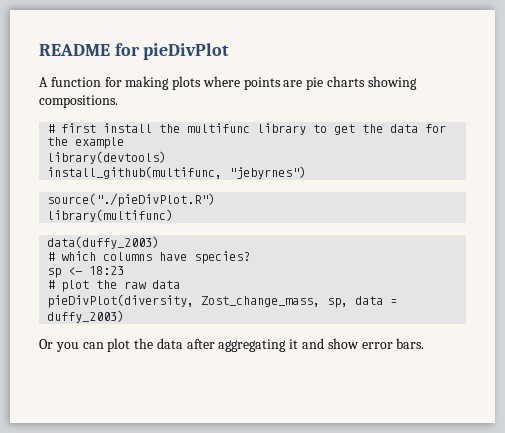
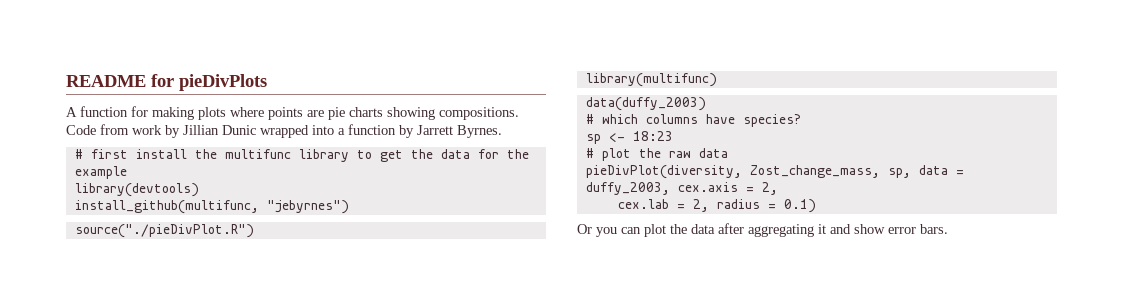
[143,43,230,60] pieDivPlot -> [179,74,267,91] pieDivPlots
(118, 101) none -> [66,124,502,138] Code from work by Jillian Dunic wrapped into a function by Jarrett Byrnes.
[47,310,125,323] duffy_2003) -> [585,182,778,195] [617,199,816,213] duffy_2003, cex.axis = 2, // cex.lab = 2, radius = 0.1)

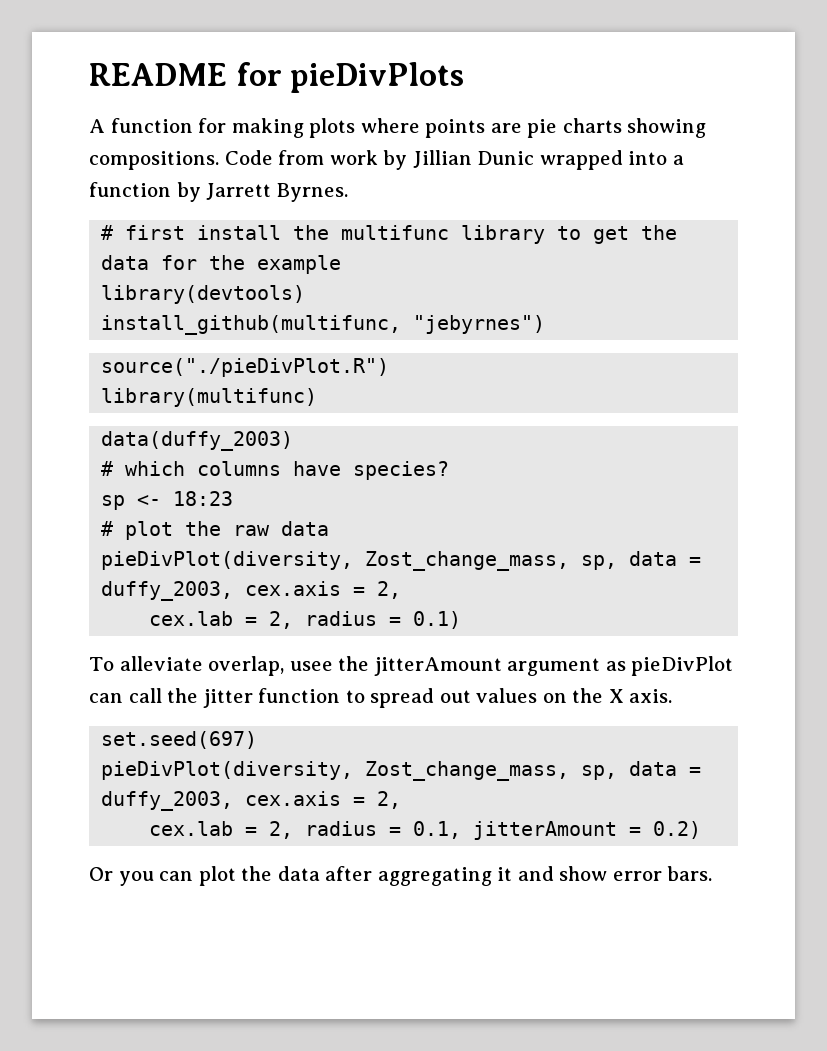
(816, 206) none -> [89,656,734,676] [89,688,673,708] [101,731,258,749] [101,761,702,781] [101,791,402,811] [149,821,702,840] // To alleviate overlap, usee the jitterAmount argument as pieDivPlot can call the jitter function to spread out values on the X axis. // set.seed(697) // pieDivPlot(diversity, Zost_change_mass, sp, data = duffy_2003, cex.axis = 2, // cex.lab = 2, radius = 0.1, jitterAmount = 0.2)

